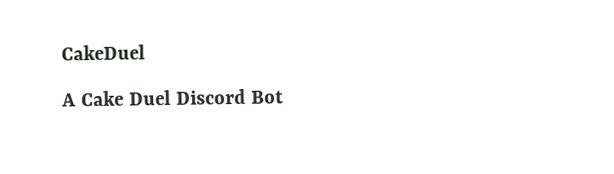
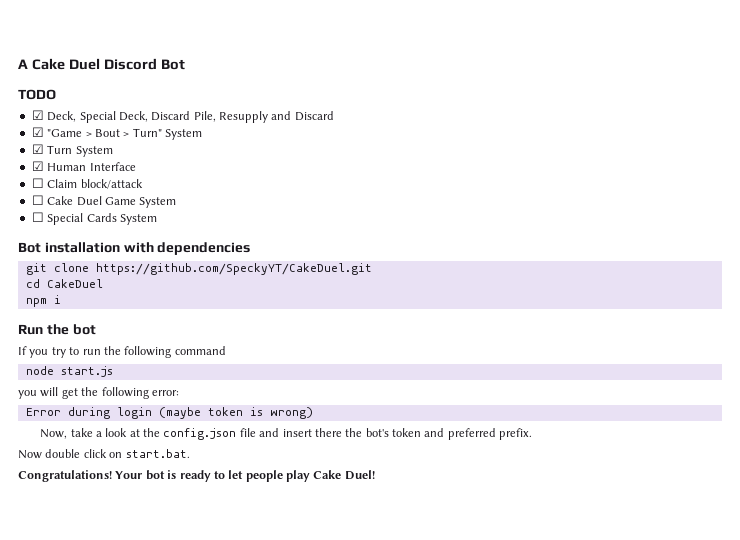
[61,44,145,61] CakeDuel // -> (18, 64) none
(284, 97) none -> [18,89,56,100] [31,110,334,123] [31,127,202,140] [31,144,113,157] [31,161,136,171] [31,178,143,189] [31,195,177,208] [31,212,157,225] [18,242,251,255] [25,263,372,275] [25,279,103,288] [25,295,61,307] [18,324,96,335] [18,346,226,358] [25,366,113,377] [18,387,179,399] [25,407,313,419] [40,428,533,440] [18,449,190,459] [18,470,375,482] // TODO // ☑ Deck, Special Deck, Discard Pile, Resupply and Discard // ☑ "Game > Bout > Turn" System // ☑ Turn System // ☑ Human Interface // ☐ Claim block/attack // ☐ Cake Duel Game System // ☐ Special Cards System // Bot installation with dependencies // git clone https://github.com/SpeckyYT/CakeDuel.git // cd CakeDuel // npm i // Run the bot // If you try to run the following command // node start.js // you will get the following error: // Error during login (maybe token is wrong) // Now, take a look at the config.json file and insert there the bot's token and preferred prefix. // Now double click on start.bat. // Congratulations! Your bot is ready to let people play Cake Duel!

